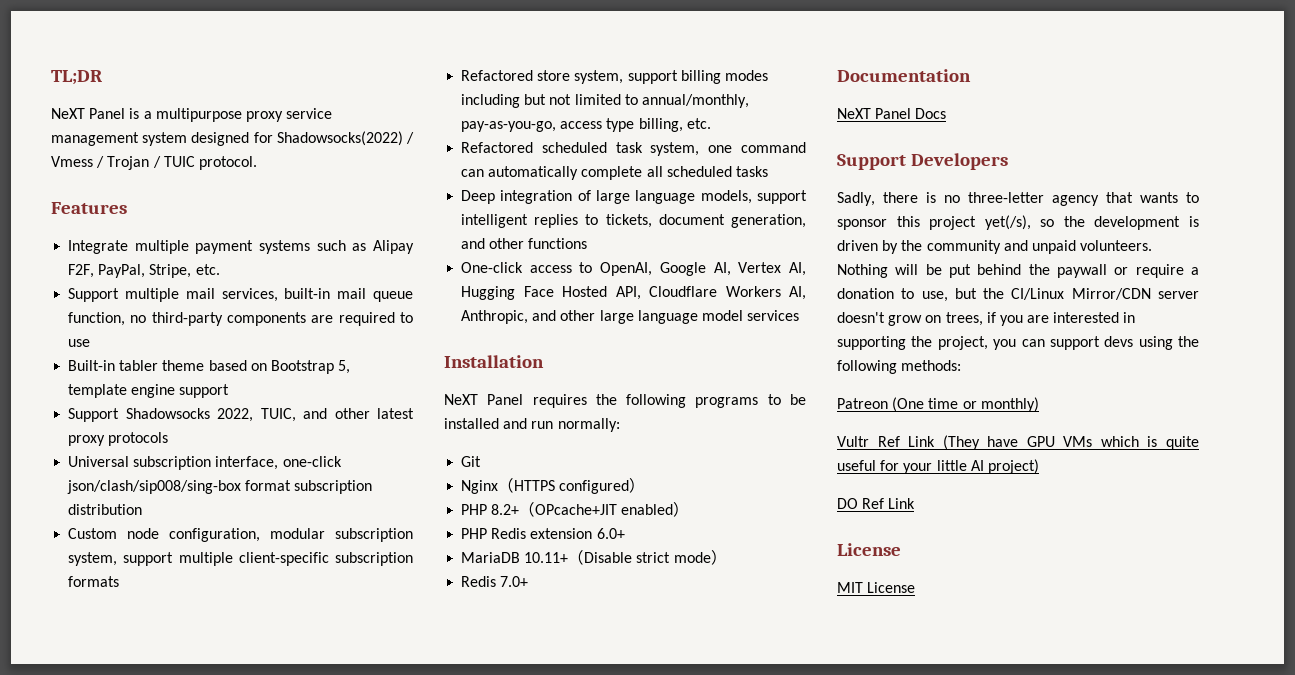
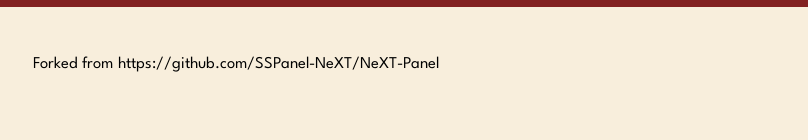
[51,70,102,85] [51,108,333,122] [51,131,414,146] [51,156,257,170] [51,202,127,214] [68,240,414,254] [68,264,220,278] [68,288,413,302] [68,312,413,326] [68,339,91,347] [68,360,351,374] [68,384,230,398] [68,408,414,422] [68,432,169,446] [68,456,342,470] [67,480,373,494] [68,504,143,515] [68,528,413,542] [68,552,413,566] [68,576,120,587] [461,70,768,84] [461,94,749,108] [461,118,711,132] [461,142,806,156] [461,166,768,180] [461,190,807,204] [461,214,806,228] [461,238,588,249] [461,262,806,276] [461,286,806,300] [461,310,800,324] [444,355,544,368] [444,394,806,408] [444,418,620,432] [461,456,482,467] [461,478,646,494] [461,502,690,517] [461,528,625,539] [461,550,727,565] [461,576,529,587] [837,69,971,82] [837,108,947,119] [837,153,1008,170] [837,192,1199,206] [837,215,1199,230] [837,240,1153,254] [837,264,1199,278] [837,288,1199,302] [837,312,1136,326] [837,336,1199,350] [837,360,962,374] [837,397,1039,412] [837,435,1199,450] [837,459,1039,474] [837,498,916,509] [837,543,901,556] [837,582,916,593] TL;DR // NeXT Panel is a multipurpose proxy service management system designed for Shadowsocks(2022) / Vmess / Trojan / TUIC protocol. // Features // Integrate multiple payment systems such as Alipay F2F, PayPal, Stripe, etc. // Support multiple mail services, built-in mail queue function, no third-party components are required to use // Built-in tabler theme based on Bootstrap 5, template engine support // Support Shadowsocks 2022, TUIC, and other latest proxy protocols // Universal subscription interface, one-click json/clash/sip008/sing-box format subscription distribution // Custom node configuration, modular subscription system, support multiple client-specific subscription formats // Refactored store system, support billing modes including but not limited to annual/monthly, pay-as-you-go, access type billing, etc. // Refactored scheduled task system, one command can automatically complete all scheduled tasks // Deep integration of large language models, support intelligent replies to tickets, document generation, and other functions // One-click access to OpenAI, Google AI, Vertex AI, Hugging Face Hosted API, Cloudflare Workers AI, Anthropic, and other large language model services // Installation // NeXT Panel requires the following programs to be installed and run normally: // Git // Nginx（HTTPS configured） // PHP 8.2+（OPcache+JIT enabled） // PHP Redis extension 6.0+ // MariaDB 10.11+（Disable strict mode） // Redis 7.0+ // Documentation // NeXT Panel Docs // Support Developers // Sadly, there is no three-letter agency that wants to sponsor this project yet(/s), so the development is driven by the community and unpaid volunteers. Nothing will be put behind the paywall or require a donation to use, but the CI/Linux Mirror/CDN server doesn't grow on trees, if you are interested in supporting the project, you can support devs using the following methods: // Patreon (One time or monthly) // Vultr Ref Link (They have GPU VMs which is quite useful for your little AI project) // DO Ref Link // License // MIT License -> [33,56,439,72] Forked from https://github.com/SSPanel-NeXT/NeXT-Panel

